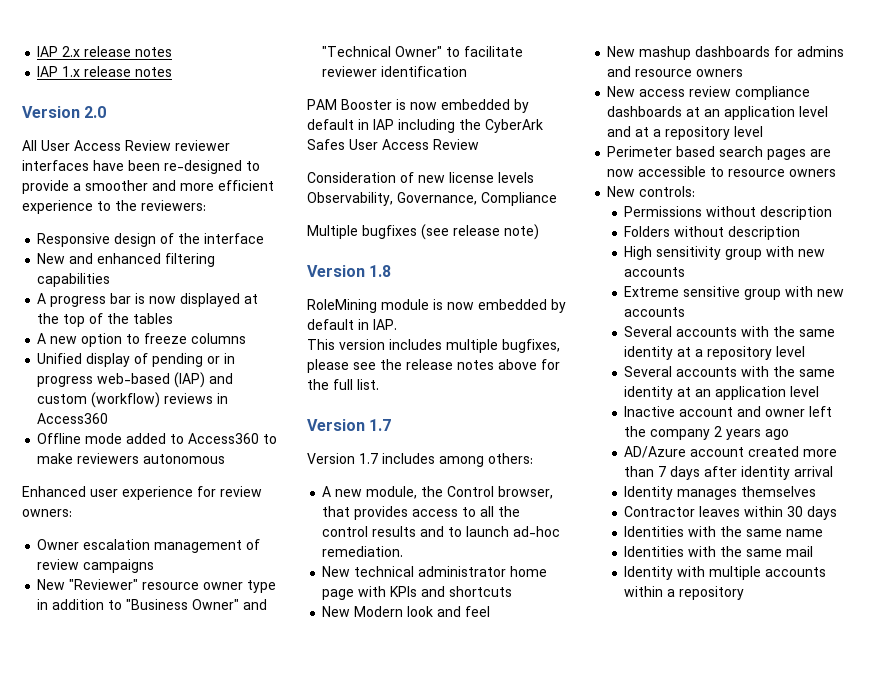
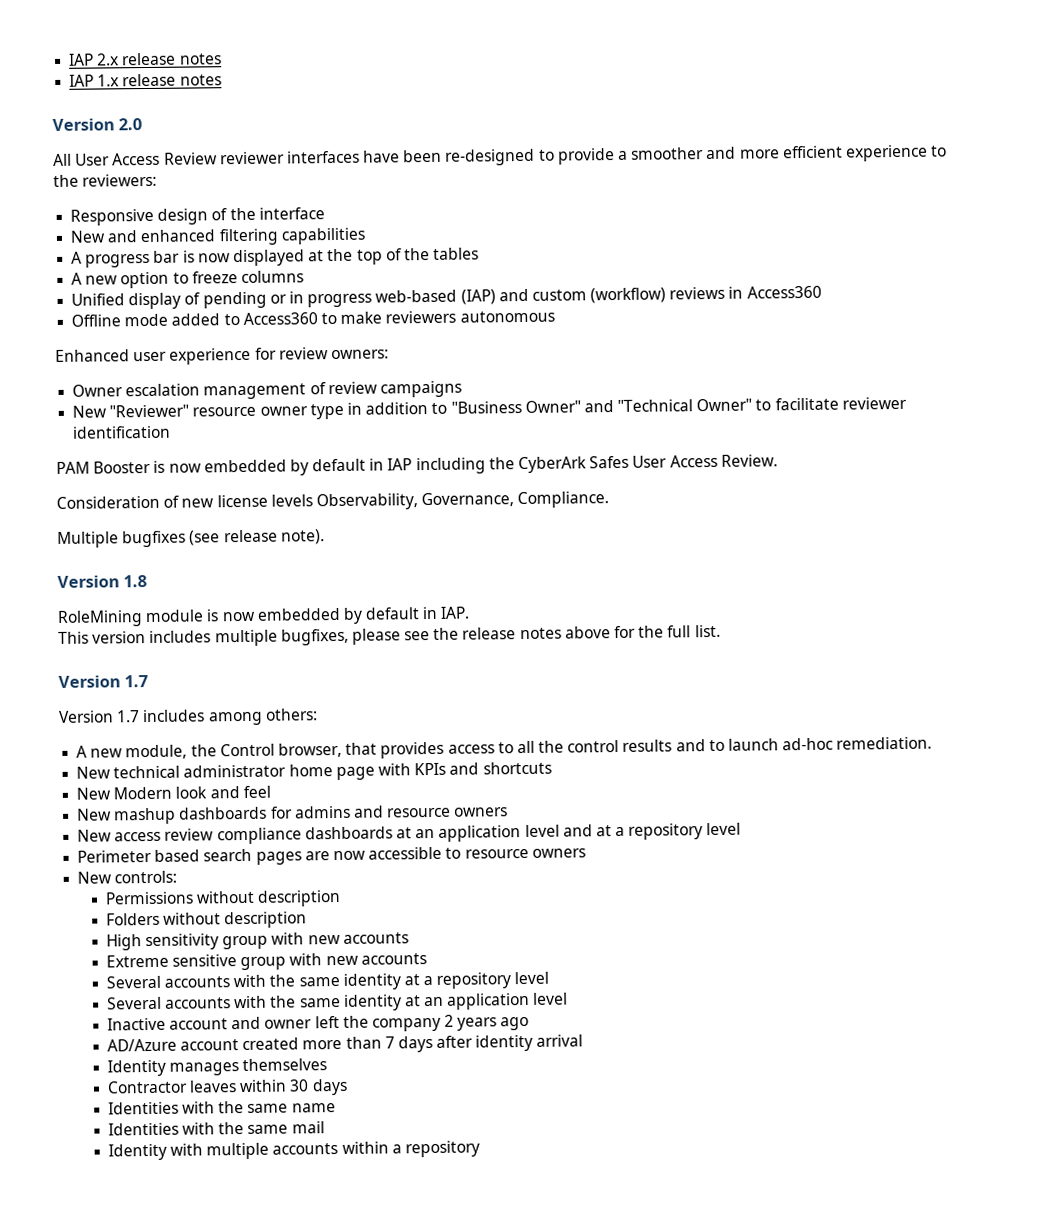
[433,139,479,150] Review -> [720,454,778,467] Review.
[481,192,557,206] Compliance -> [517,491,610,509] Compliance.
[504,224,539,240] note) -> [280,529,325,545] note).

